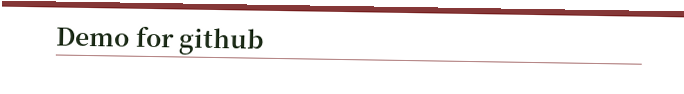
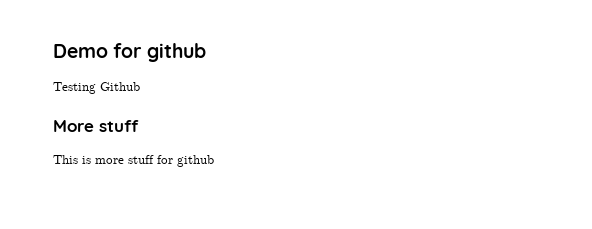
(265, 41) none -> [53,82,140,94] [53,120,139,132] [53,155,214,167] // Testing Github // More stuff // This is more stuff for github

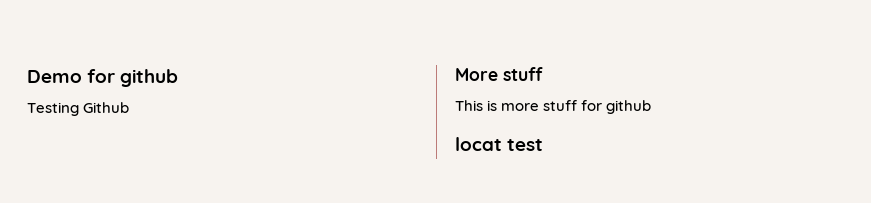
(214, 161) none -> [455,137,544,151] // locat test

